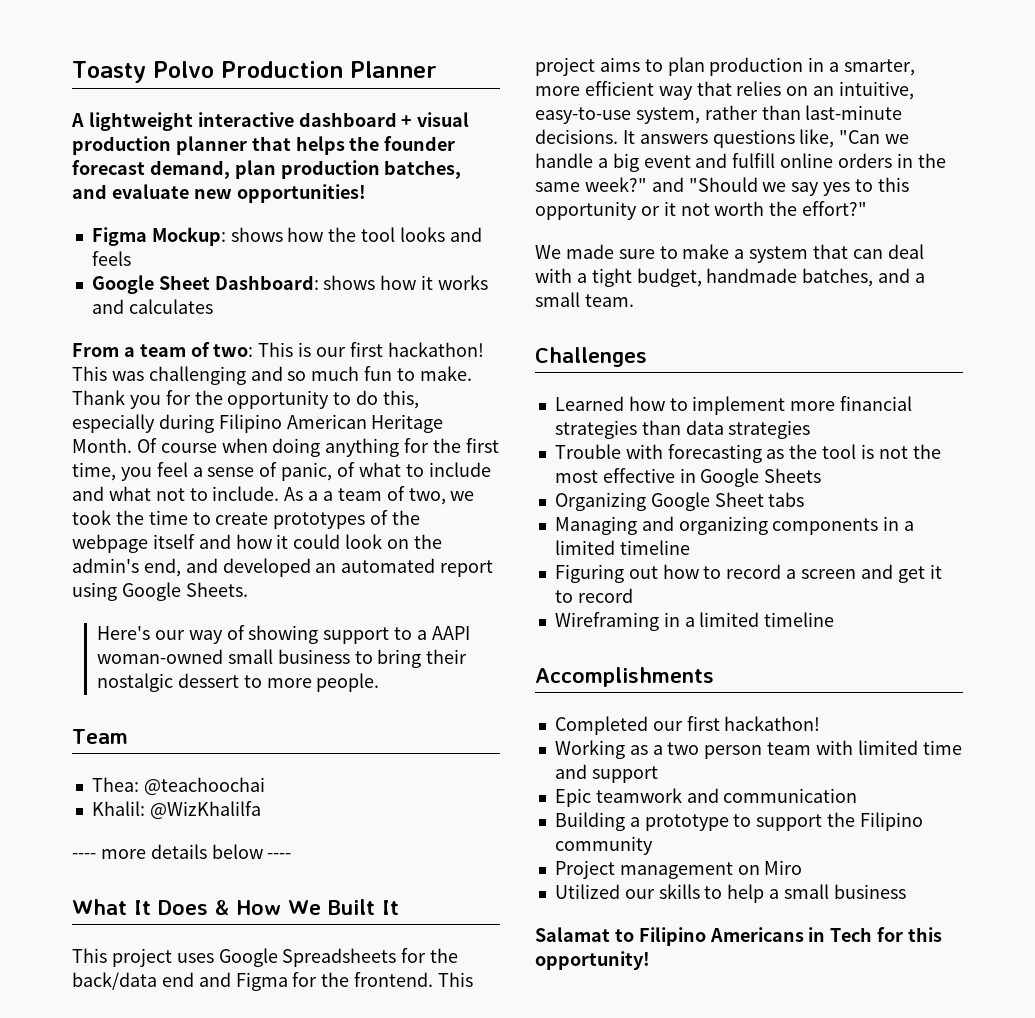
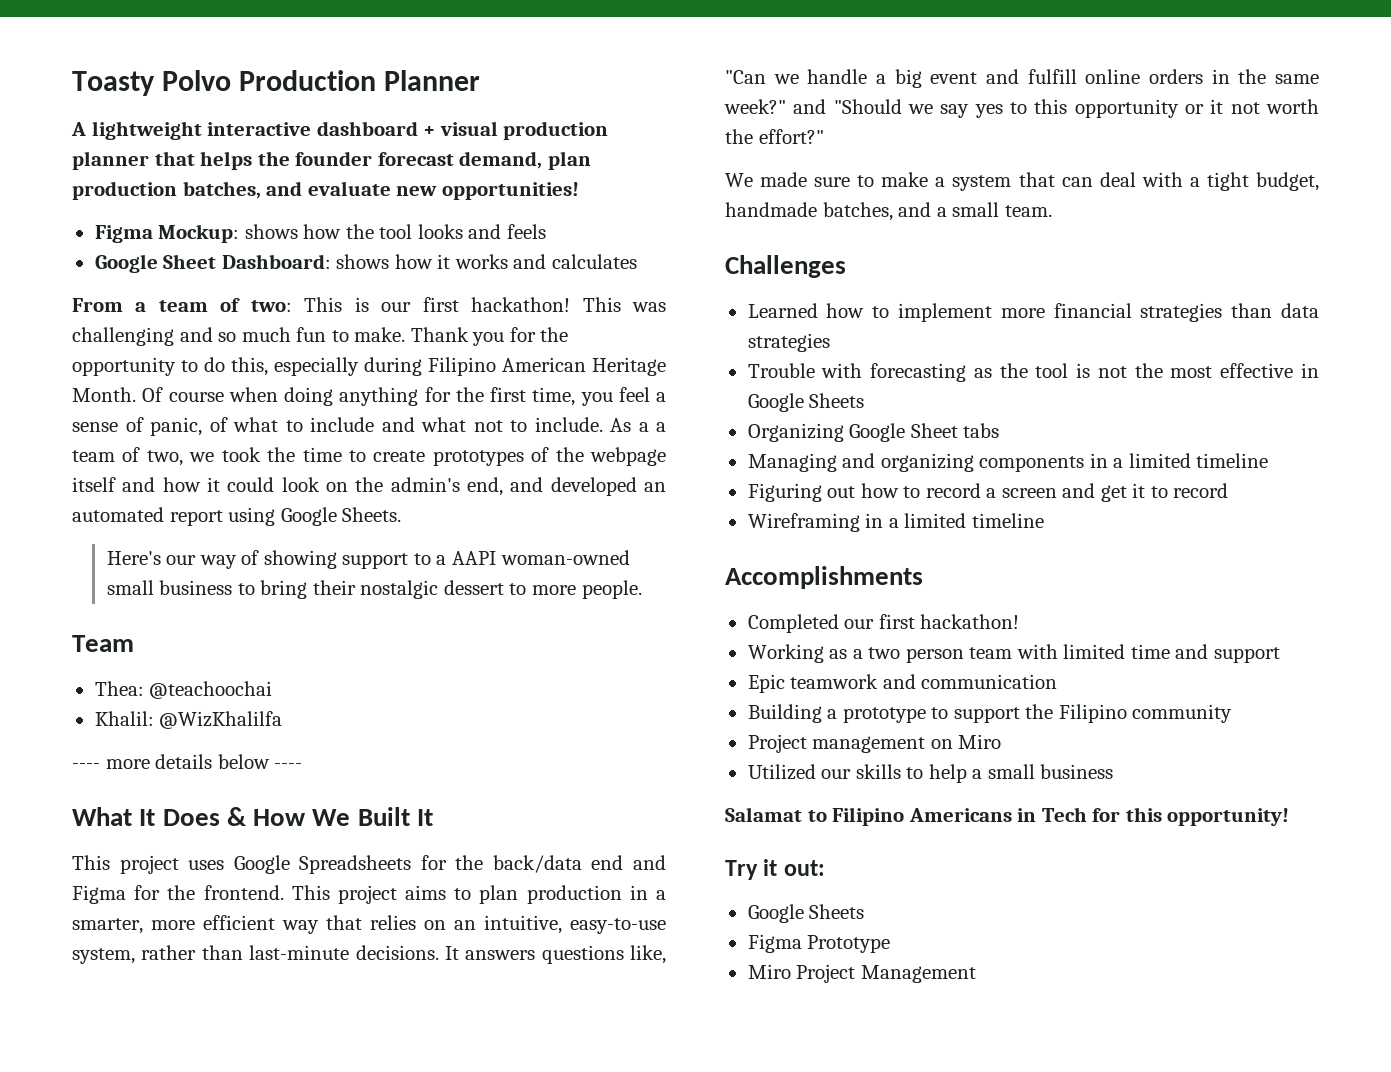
(650, 960) none -> [725,859,825,880] [747,904,865,923] [747,934,891,953] [747,964,976,983] // Try it out: // Google Sheets // Figma Prototype // Miro Project Management

